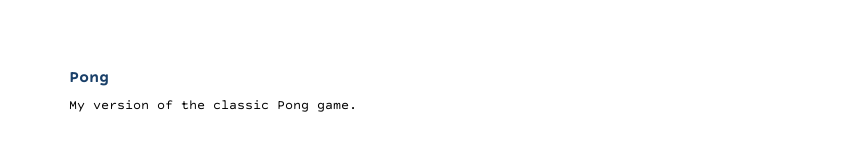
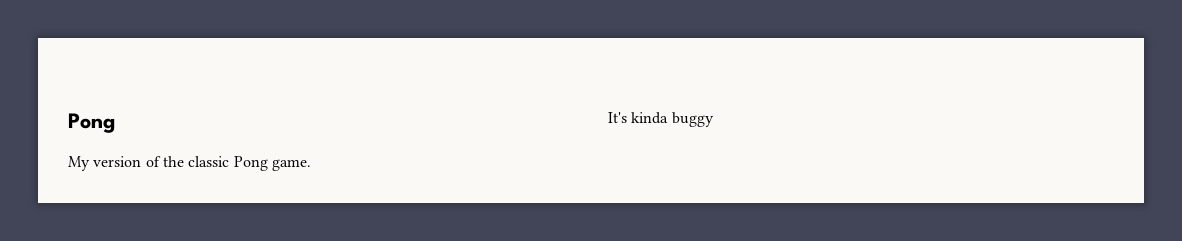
(357, 107) none -> [608,112,714,127] // It's kinda buggy

